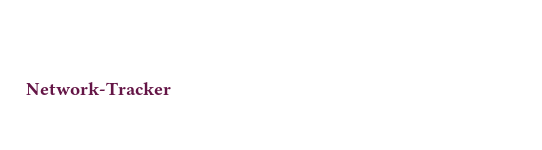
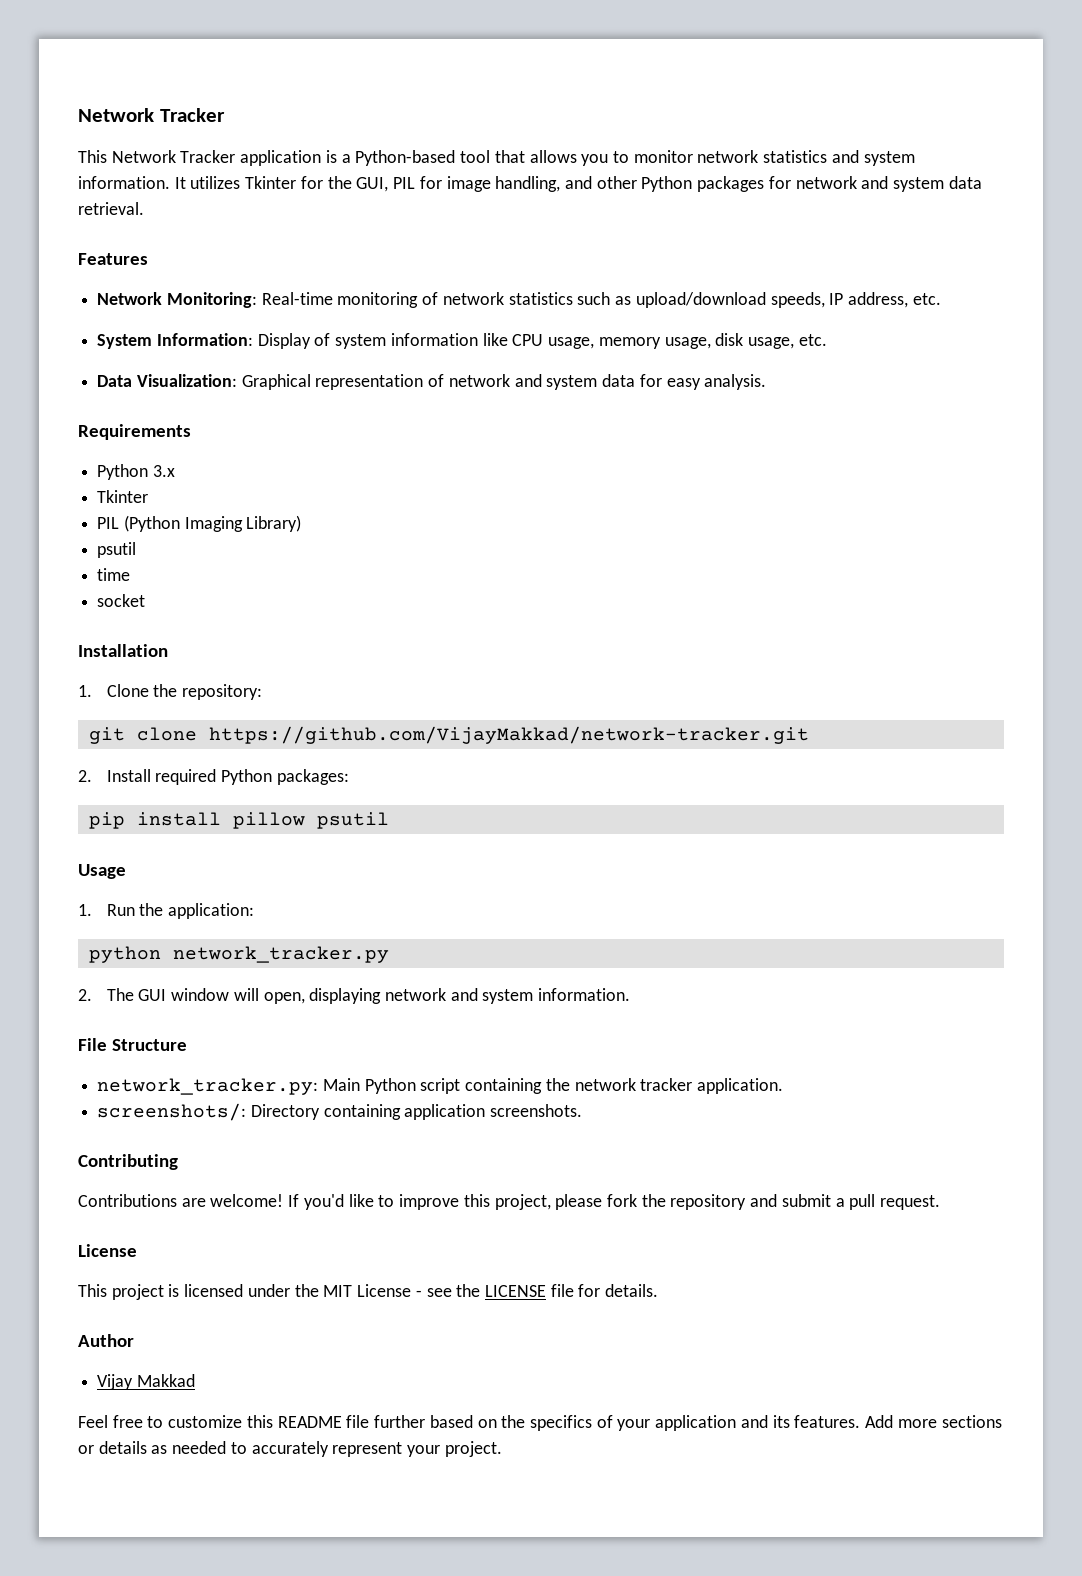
[26,82,171,95] Network-Tracker -> [78,108,225,122] [78,150,915,166] [78,176,982,192] [78,202,144,215] [78,253,148,265] [97,292,941,308] [97,333,827,349] [97,374,767,390] [78,424,191,440] [97,464,175,480] [97,490,149,503] [97,515,302,532] [97,542,137,558] [97,568,131,581] [97,594,146,607] [78,644,168,657] [78,684,263,700] [88,726,809,744] [78,769,349,785] [88,812,389,829] [78,864,126,879] [78,903,255,919] [88,946,389,963] [78,988,631,1004] [78,1038,188,1051] [97,1078,784,1095] [97,1103,583,1121] [78,1154,178,1170] [78,1194,941,1210] [78,1244,137,1257] [78,1284,659,1300] [78,1334,134,1347] [97,1374,195,1390] [78,1415,1002,1431] [78,1441,502,1457] Network Tracker // This Network Tracker application is a Python-based tool that allows you to monitor network statistics and system information. It utilizes Tkinter for the GUI, PIL for image handling, and other Python packages for network and system data retrieval. // Features // Network Monitoring: Real-time monitoring of network statistics such as upload/download speeds, IP address, etc. // System Information: Display of system information like CPU usage, memory usage, disk usage, etc. // Data Visualization: Graphical representation of network and system data for easy analysis. // Requirements // Python 3.x // Tkinter // PIL (Python Imaging Library) // psutil // time // socket // Installation // 1. Clone the repository: // git clone https://github.com/VijayMakkad/network-tracker.git // 2. Install required Python packages: // pip install pillow psutil // Usage // 1. Run the application: // python network_tracker.py // 2. The GUI window will open, displaying network and system information. // File Structure // network_tracker.py: Main Python script containing the network tracker application. // screenshots/: Directory containing application screenshots. // Contributing // Contributions are welcome! If you'd like to improve this project, please fork the repository and submit a pull request. // License // This project is licensed under the MIT License - see the LICENSE file for details. // Author // Vijay Makkad // Feel free to customize this README file further based on the specifics of your application and its features. Add more sections or details as needed to accurately represent your project.

